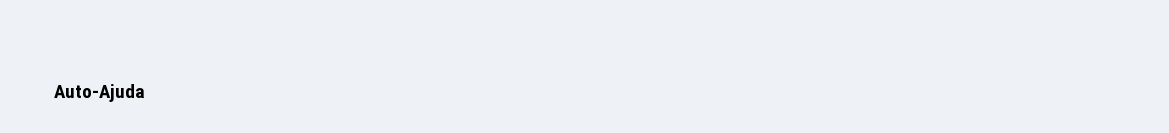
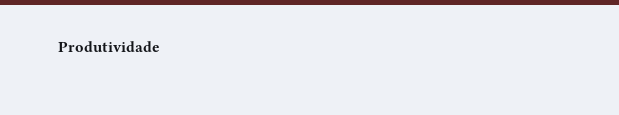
[54,84,145,102] Auto-Ajuda -> [58,41,160,52] Produtividade

